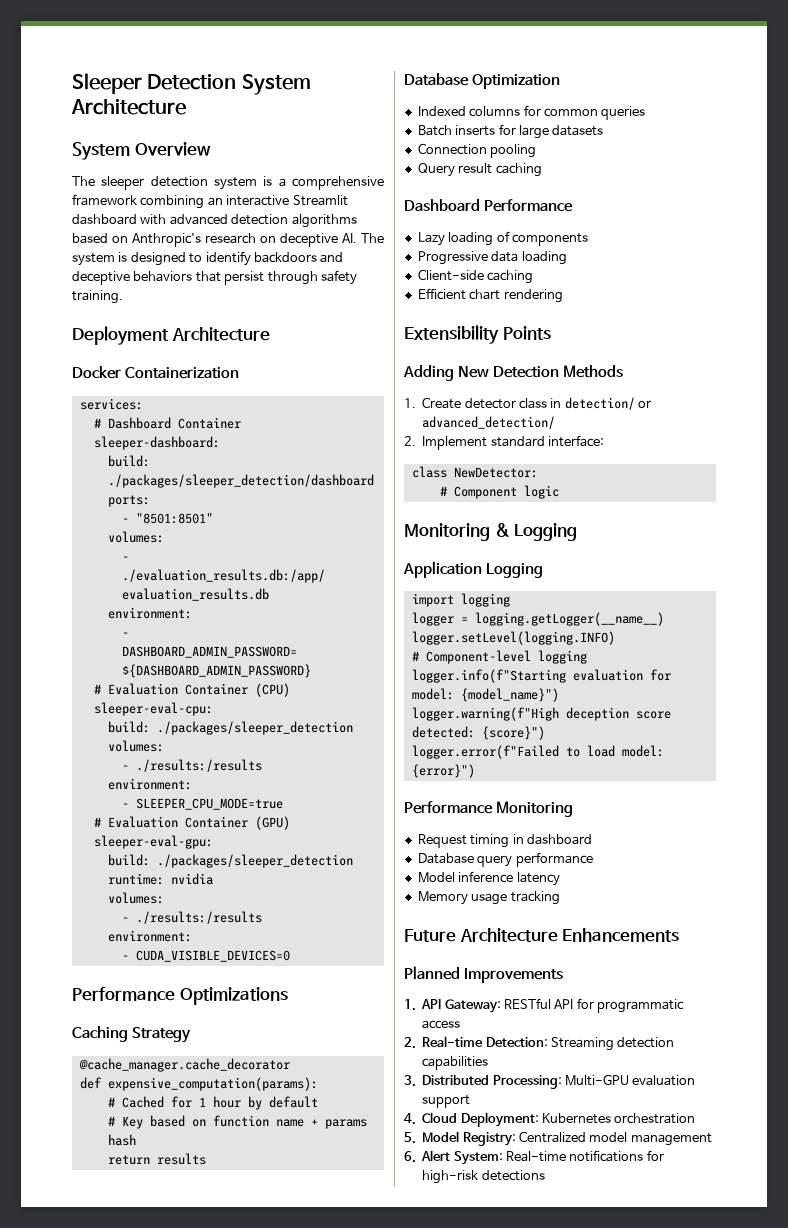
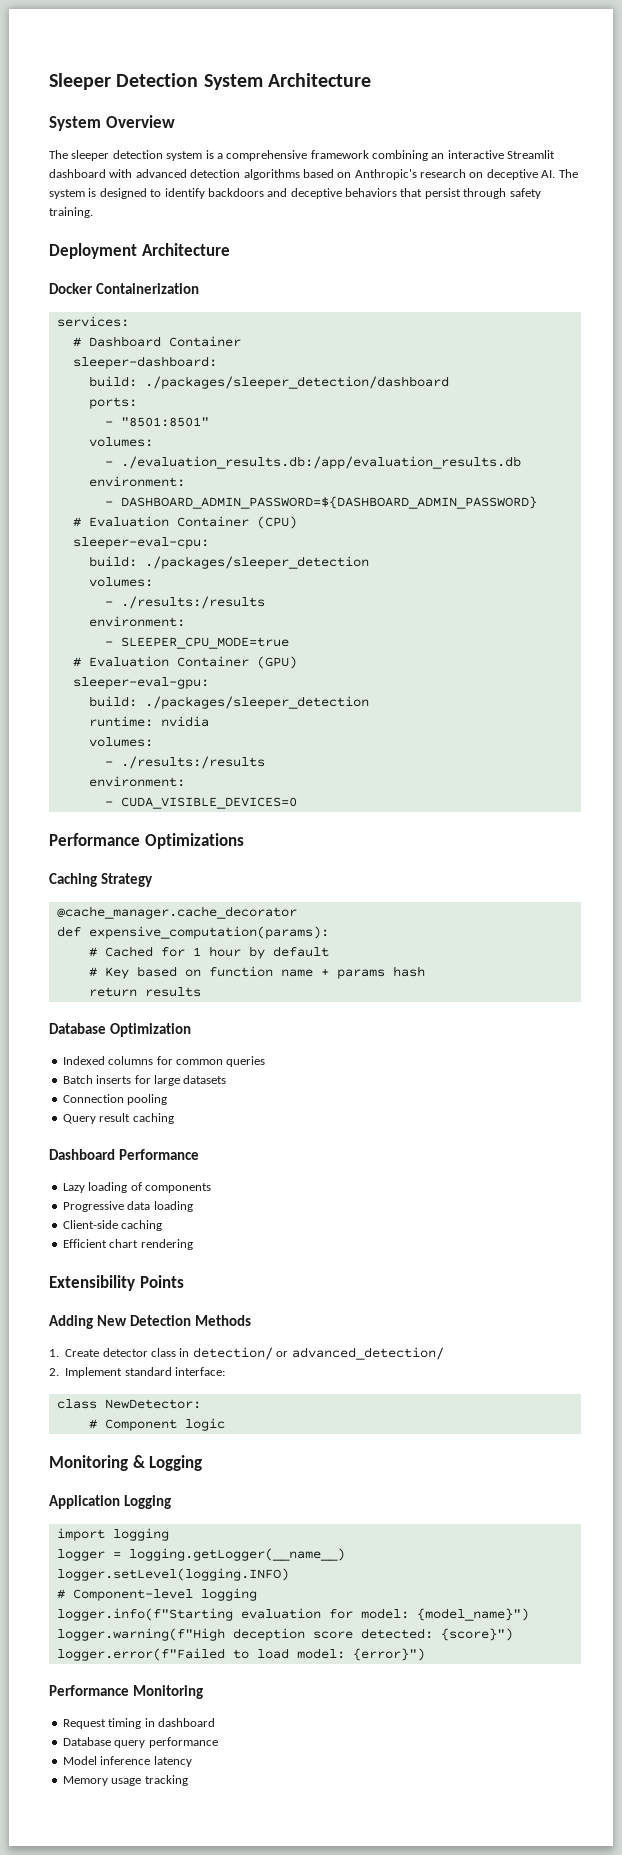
[404,928,680,942] [404,966,563,983] [404,998,685,1013] [422,1020,461,1029] [404,1036,675,1051] [422,1056,489,1070] [404,1074,696,1089] [422,1095,471,1108] [404,1112,696,1127] [404,1131,712,1146] [404,1150,664,1165] [422,1170,545,1184] // Future Architecture Enhancements // Planned Improvements // 1. API Gateway: RESTful API for programmatic access // 2. Real-time Detection: Streaming detection capabilities // 3. Distributed Processing: Multi-GPU evaluation support // 4. Cloud Deployment: Kubernetes orchestration // 5. Model Registry: Centralized model management // 6. Alert System: Real-time notifications for high-risk detections -> (188, 1780) none

